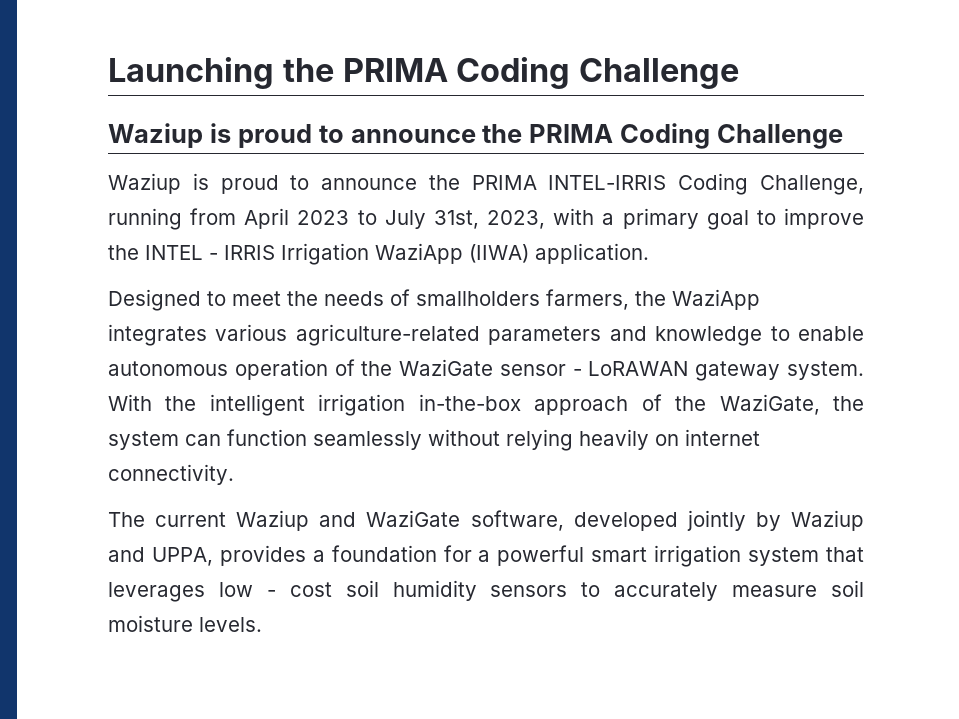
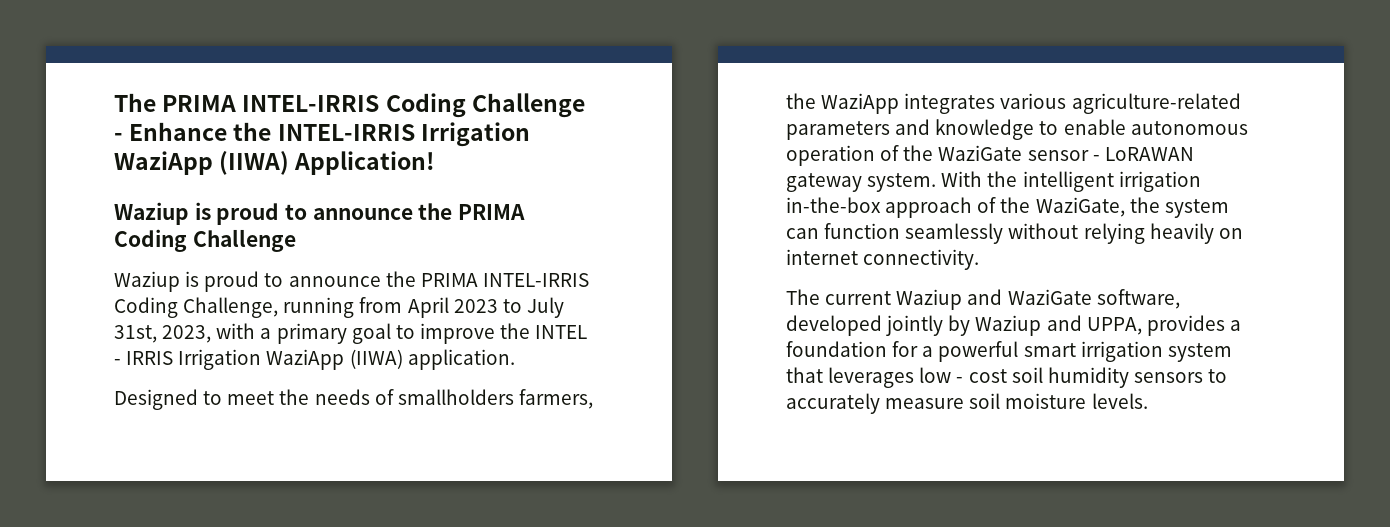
[108,57,740,89] Launching the PRIMA Coding Challenge -> [114,93,585,118] [114,122,530,147] [114,151,436,175] The PRIMA INTEL-IRRIS Coding Challenge - Enhance the INTEL-IRRIS Irrigation WaziApp (IIWA) Application!

